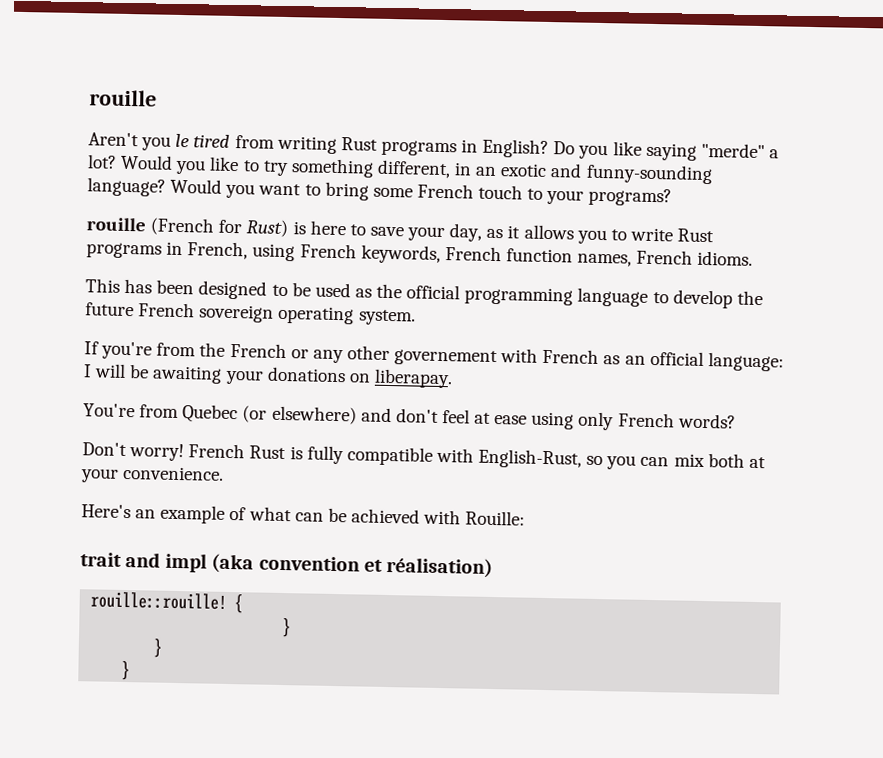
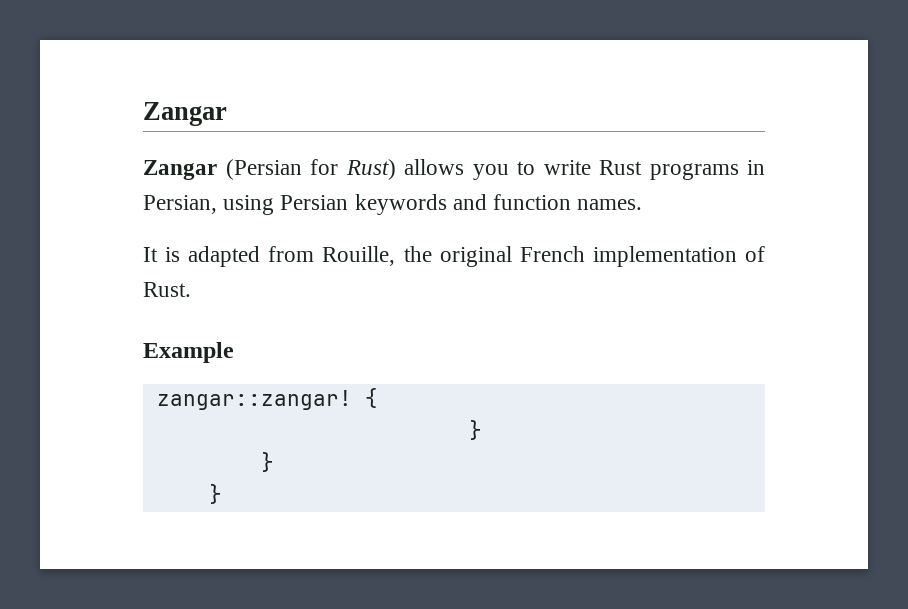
[89,89,157,107] [88,132,779,161] [87,154,713,185] [87,177,673,207] [86,217,521,242] rouille // Aren't you le tired from writing Rust programs in English? Do you like saying "merde" a lot? Would you like to try something different, in an exotic and funny-sounding language? Would you want to bring some French touch to your programs? // rouille (French for Rust) is here to save your day, as it -> [143,102,227,126] [143,159,396,180] Zangar // Zangar (Persian for Rust)
[187,241,754,267] [85,278,763,309] [85,302,416,326] [84,341,784,372] [83,363,453,389] [83,403,736,431] [82,442,766,470] [80,465,225,483] [81,504,526,526] [80,552,494,579] [90,591,228,610] French, using French keywords, French function names, French idioms. // This has been designed to be used as the official programming language to develop the future French sovereign operating system. // If you're from the French or any other governement with French as an official language: I will be awaiting your donations on liberapay. // You're from Quebec (or elsewhere) and don't feel at ease using only French words? // Don't worry! French Rust is fully compatible with English-Rust, so you can mix both at your convenience. // Here's an example of what can be achieved with Rouille: // trait and impl (aka convention et réalisation) // rouille::rouille! -> [143,194,643,215] [143,246,765,267] [143,282,191,297] [143,342,234,363] [156,390,352,410] Persian, using Persian keywords and function names. // It is adapted from Rouille, the original French implementation of Rust. // Example // zangar::zangar!

